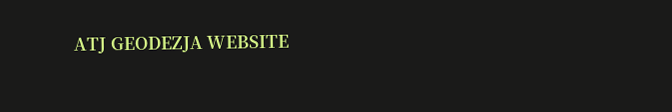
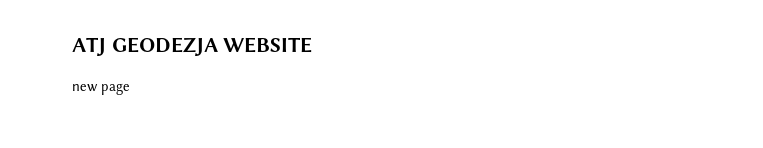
(290, 41) none -> [72,83,130,95] // new page

